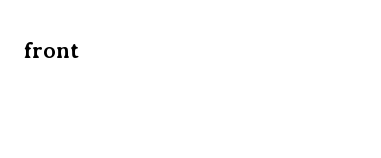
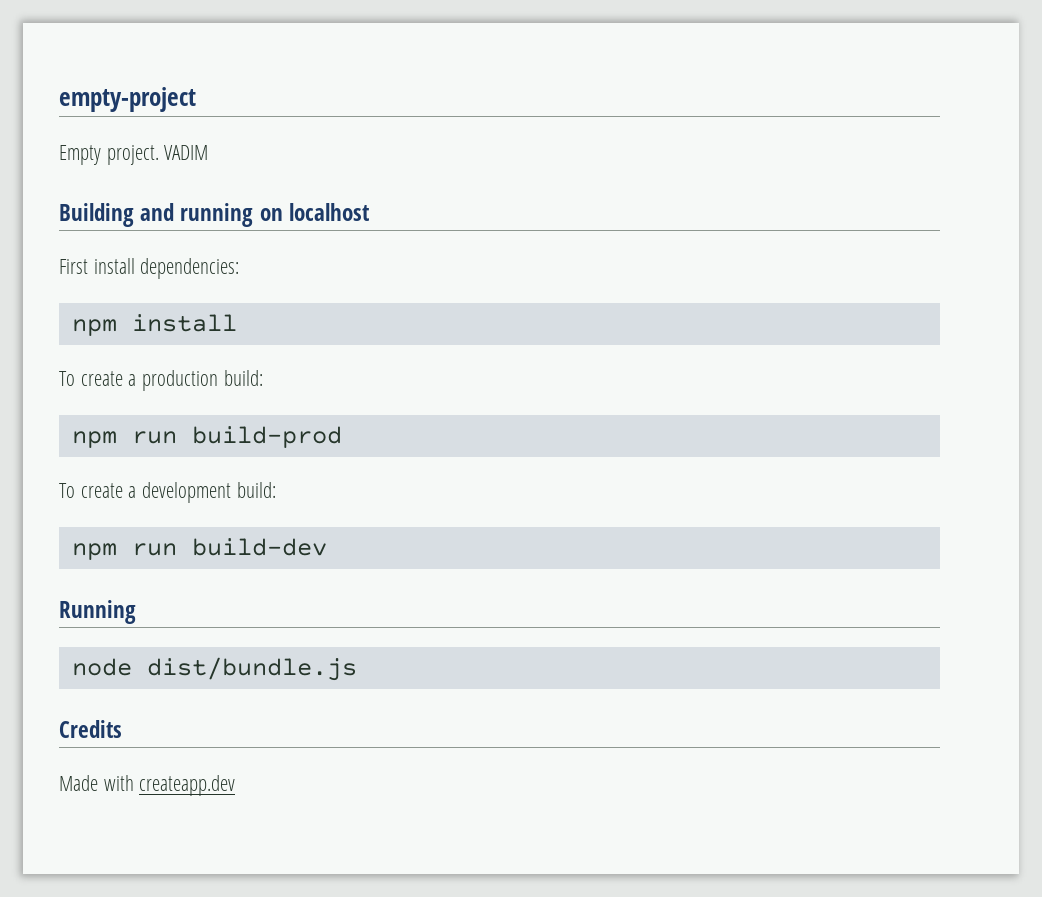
[24,42,79,58] front -> [59,87,196,112] [59,145,209,165] [59,203,369,227] [59,258,240,279] [71,314,237,336] [59,370,263,391] [71,426,342,448] [59,482,276,503] [71,538,327,560] [59,600,136,624] [71,657,357,681] [59,720,122,738] [59,775,236,796] empty-project // Empty project. VADIM // Building and running on localhost // First install dependencies: // npm install // To create a production build: // npm run build-prod // To create a development build: // npm run build-dev // Running // node dist/bundle.js // Credits // Made with createapp.dev

